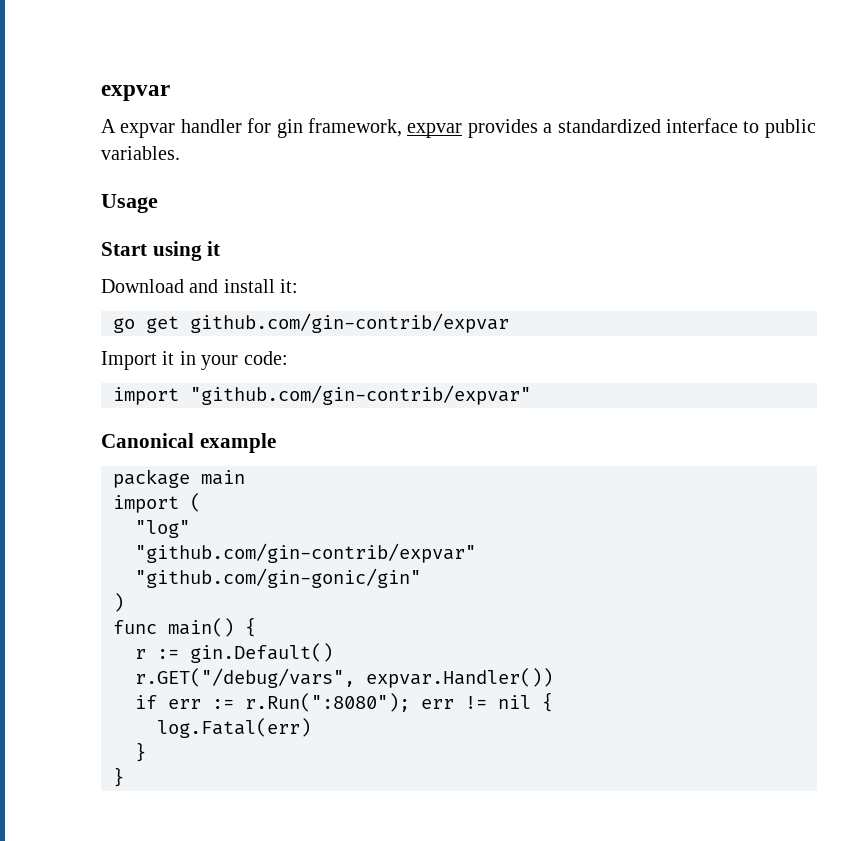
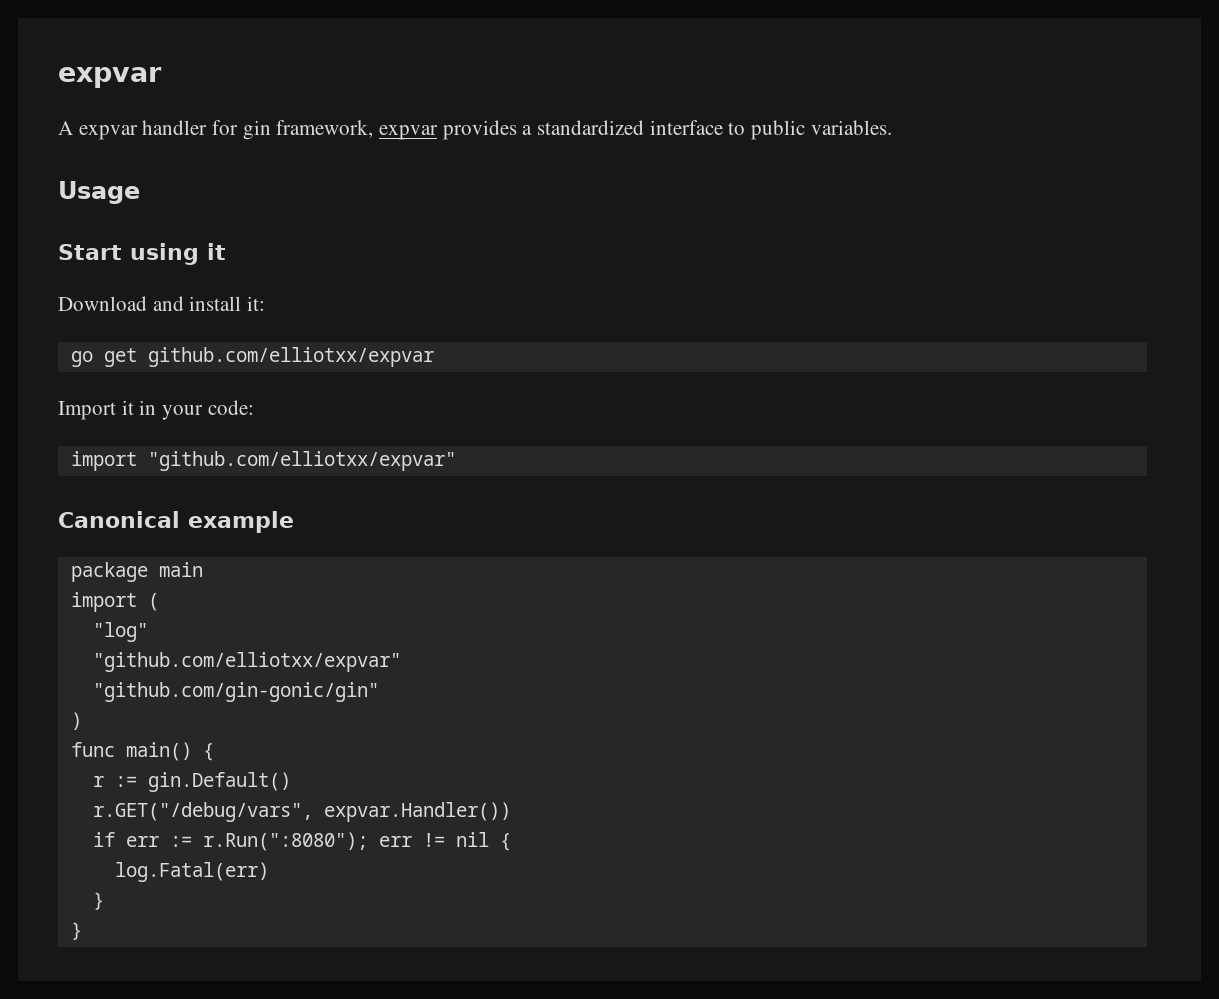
[190,313,509,333] github.com/gin-contrib/expvar -> [147,347,434,367] github.com/elliotxx/expvar
[190,385,531,405] "github.com/gin-contrib/expvar" -> [147,451,456,471] "github.com/elliotxx/expvar"
[135,543,476,563] "github.com/gin-contrib/expvar" -> [92,652,401,672] "github.com/elliotxx/expvar"

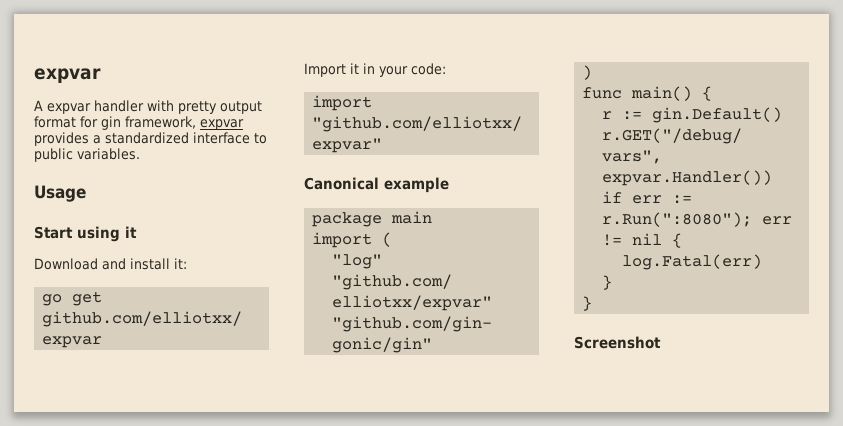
(208, 127) none -> [147,100,262,114] [34,116,76,128] with pretty output format
(82, 931) none -> [574,336,661,349] // Screenshot

